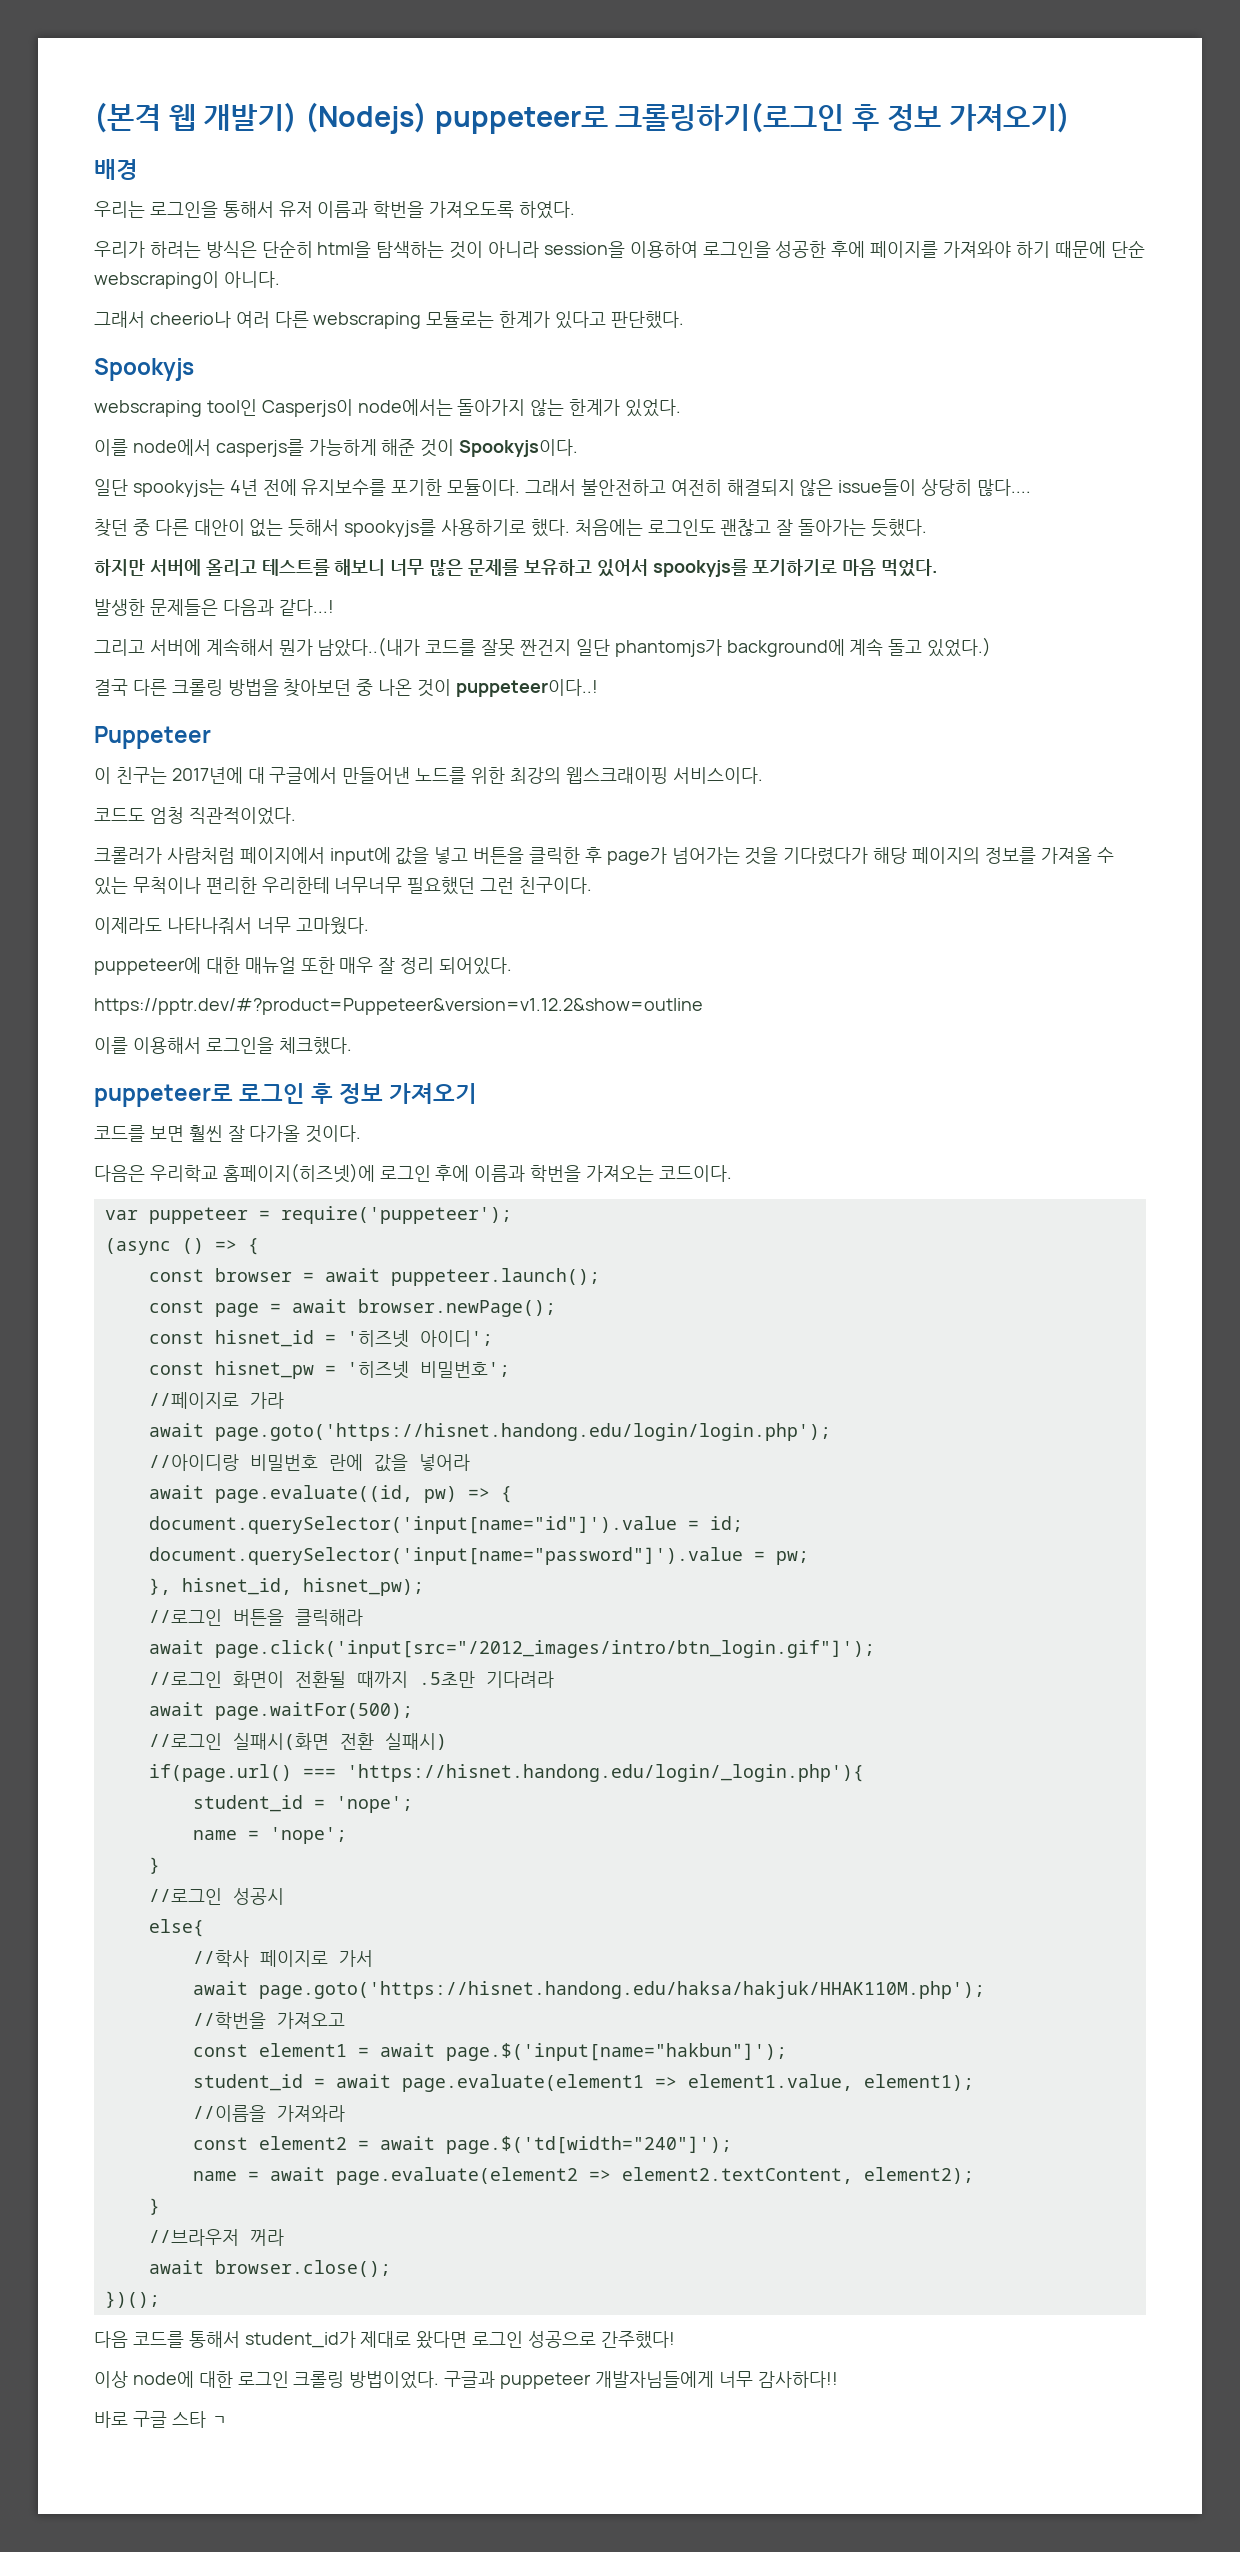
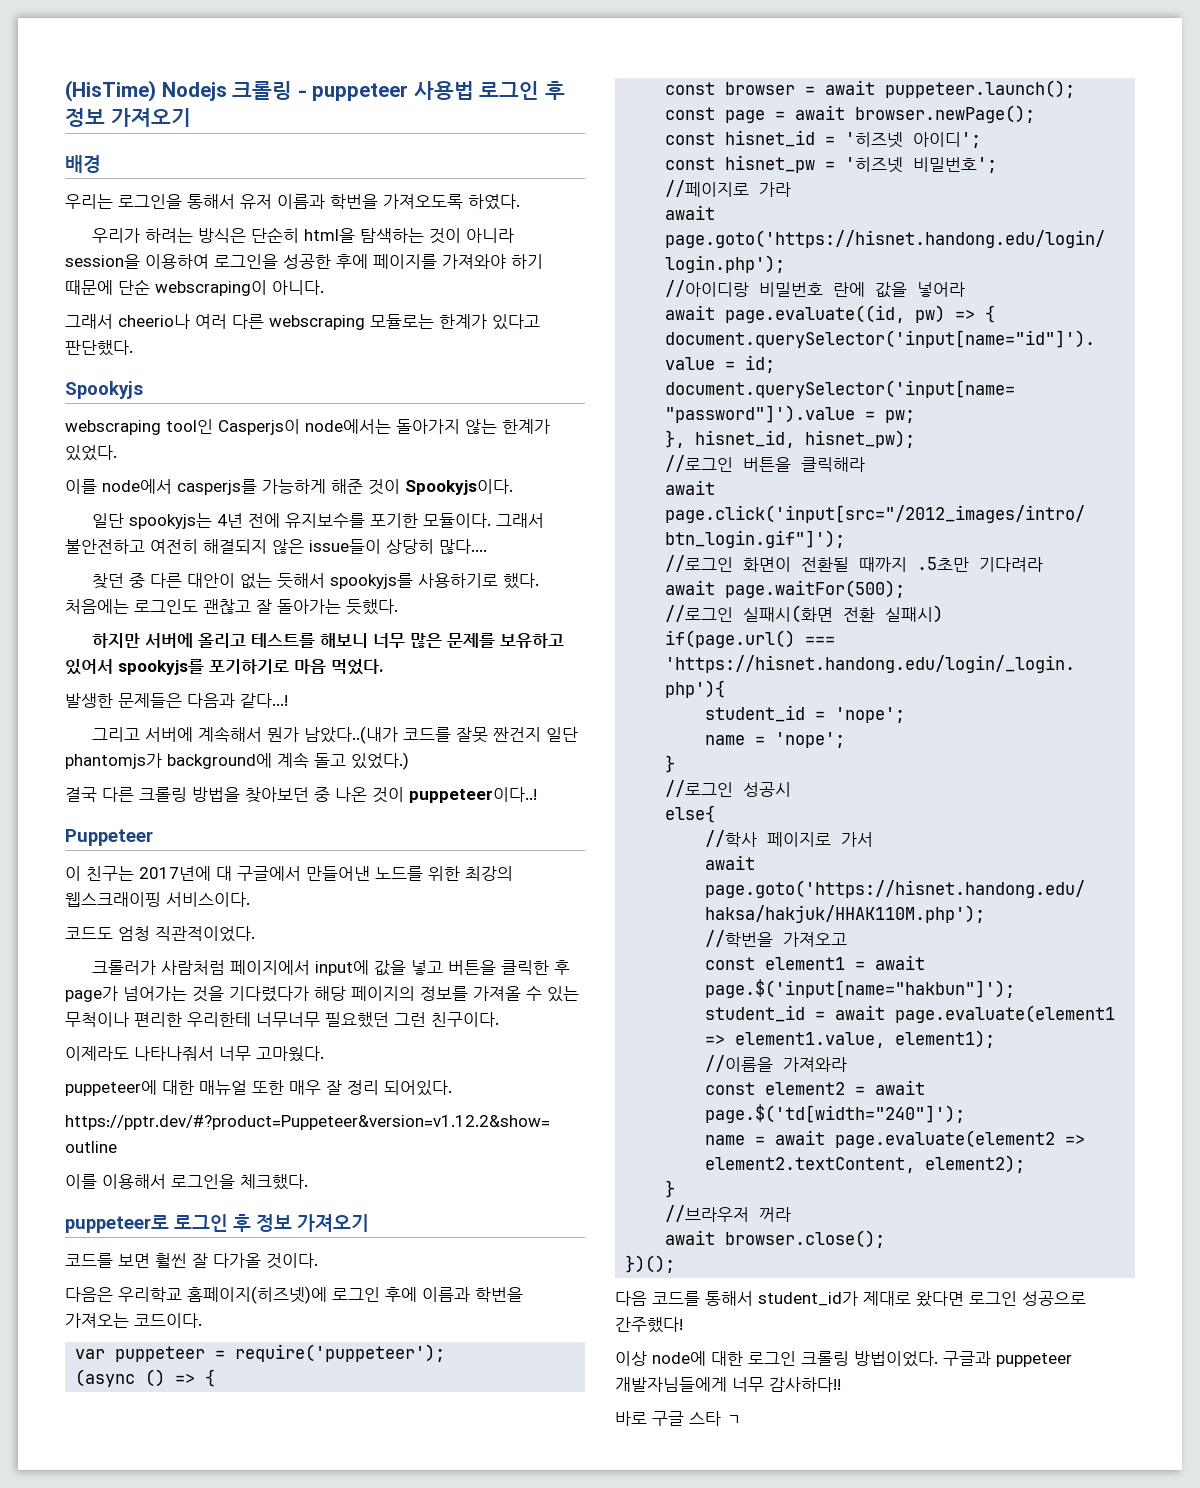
[94,102,1070,134] (본격 웹 개발기) (Nodejs) puppeteer로 크롤링하기(로그인 후 정보 가져오기) -> [65,80,565,102] [65,108,191,127] (HisTime) Nodejs 크롤링 - puppeteer 사용법 로그인 후 정보 가져오기

